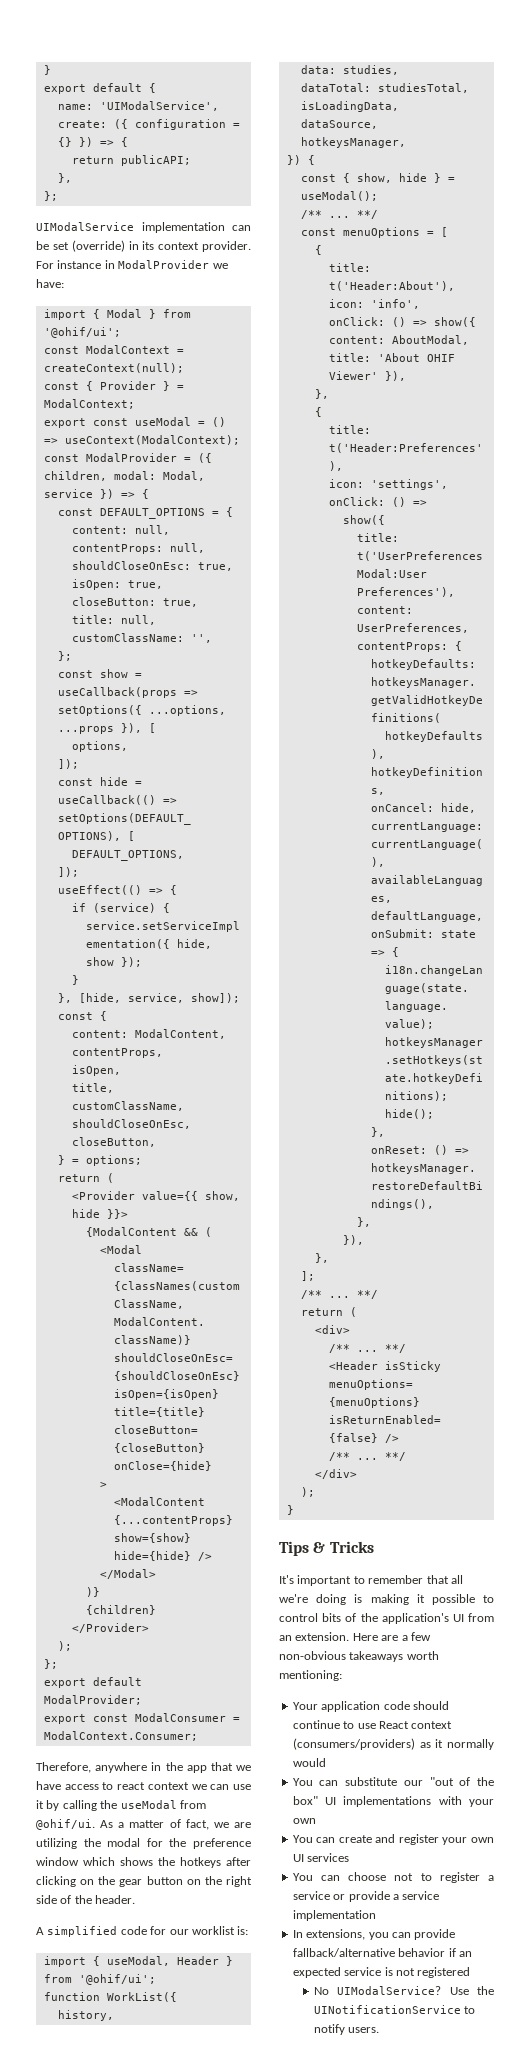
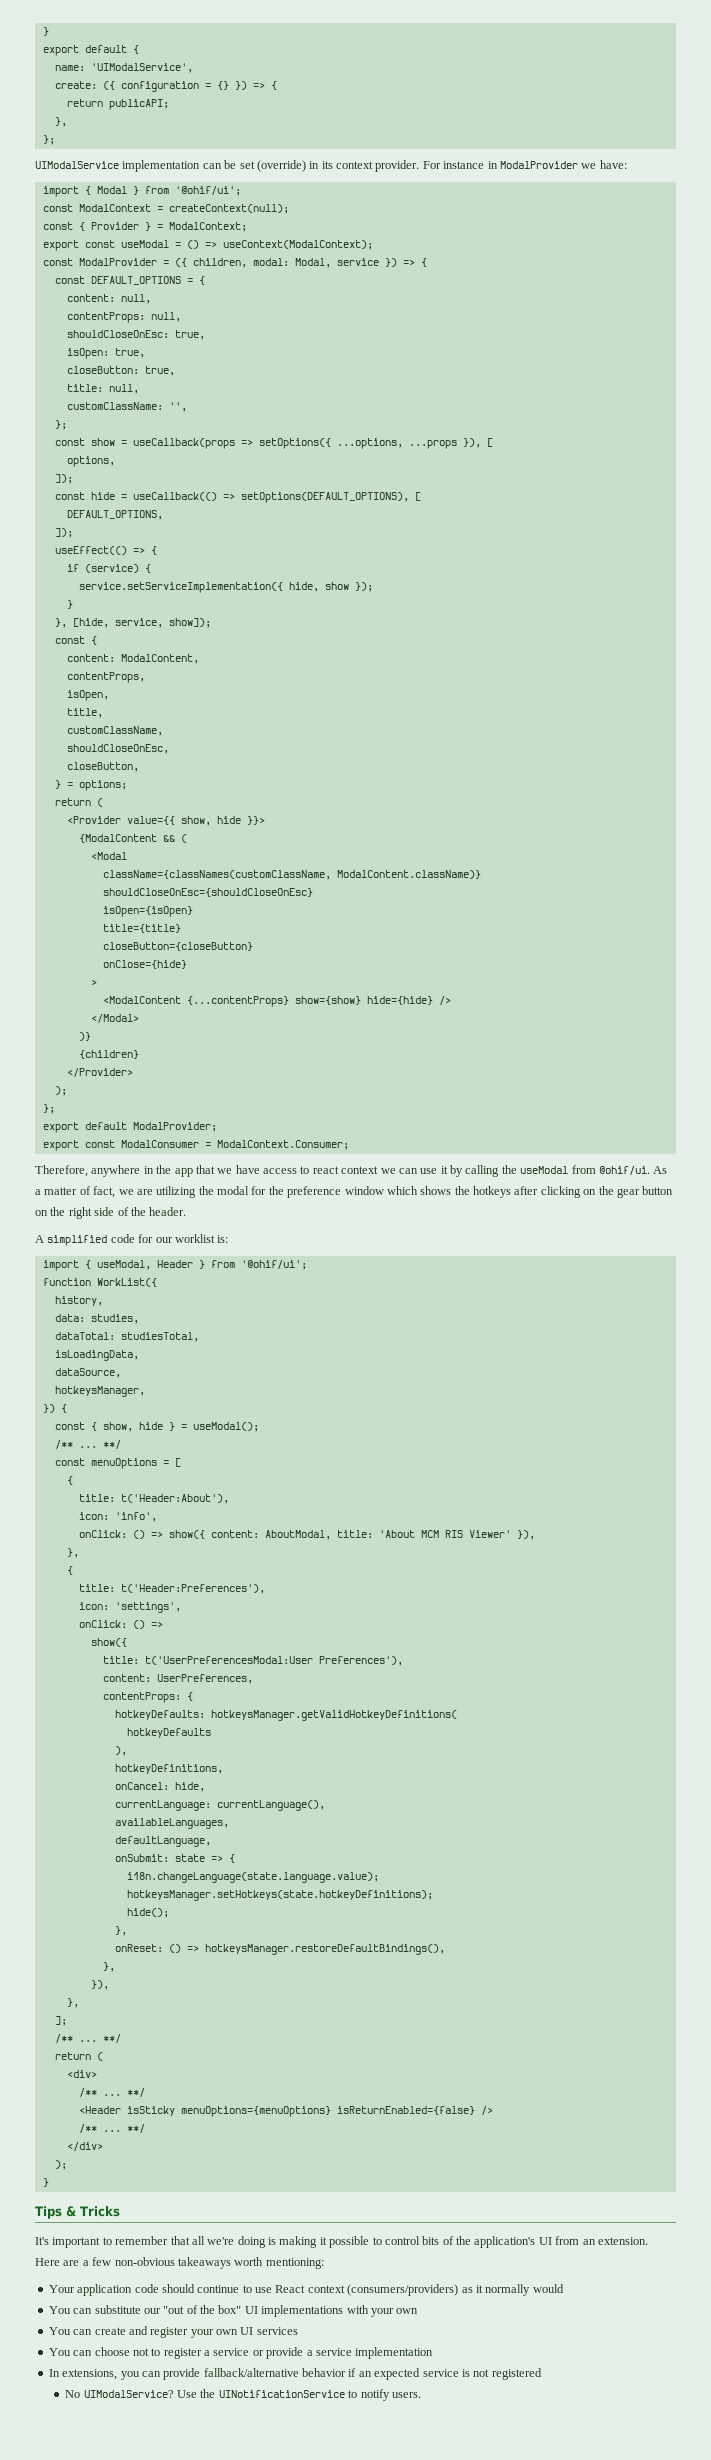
[426,354,455,362] OHIF -> [420,1530,463,1538] MCM RIS

